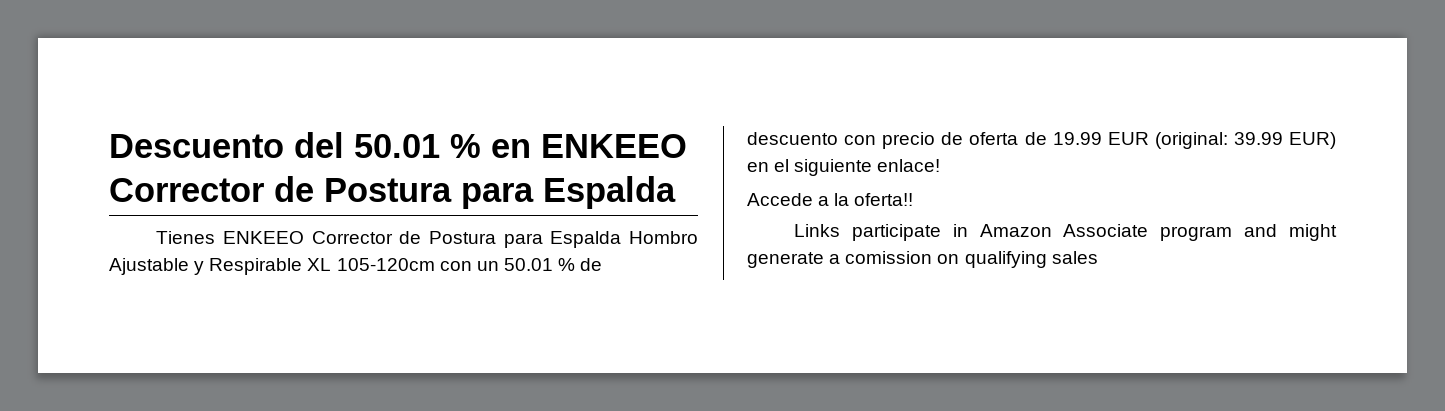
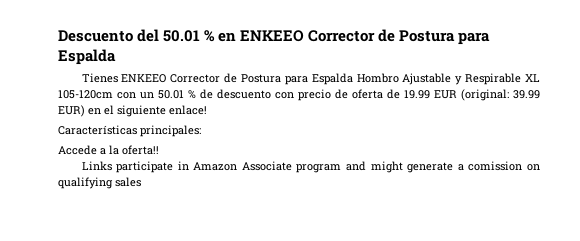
(941, 165) none -> [58,125,201,137] // Características principales:

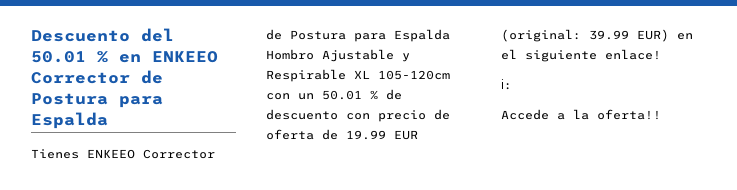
[58,125,201,137] Características principales: -> [501,79,512,90] ℹ:
[81,161,540,173] [58,177,141,189] // Links participate in Amazon Associate program and might generate a comission on qualifying sales -> (661, 114) none

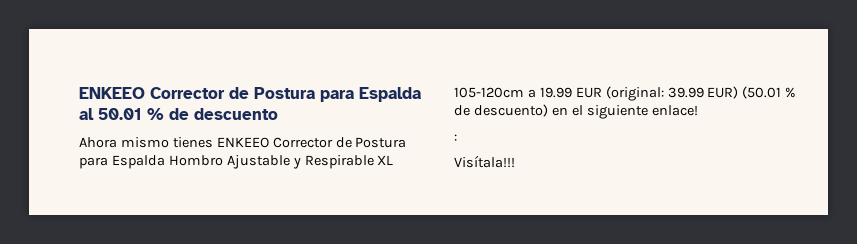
[31,28,174,42] [31,51,218,63] [31,70,163,84] [31,93,163,108] [31,112,108,129] [31,149,79,159] Descuento del 50.01 % en ENKEEO Corrector de Postura para Espalda // Tienes -> [79,87,421,102] [79,108,278,120] [79,137,213,148] ENKEEO Corrector de Postura para Espalda al 50.01 % de descuento // Ahora mismo tienes
[266,89,402,100] [266,109,450,122] [266,129,338,140] con un 50.01 % de descuento con precio de oferta de -> [527,89,536,98] a
(669, 35) none -> [742,86,797,99] [454,104,548,117] (50.01 % de descuento)
[501,79,512,90] [501,109,661,120] ℹ: // Accede a la oferta!! -> [454,134,457,141] [454,155,515,168] : // Visítala!!!

